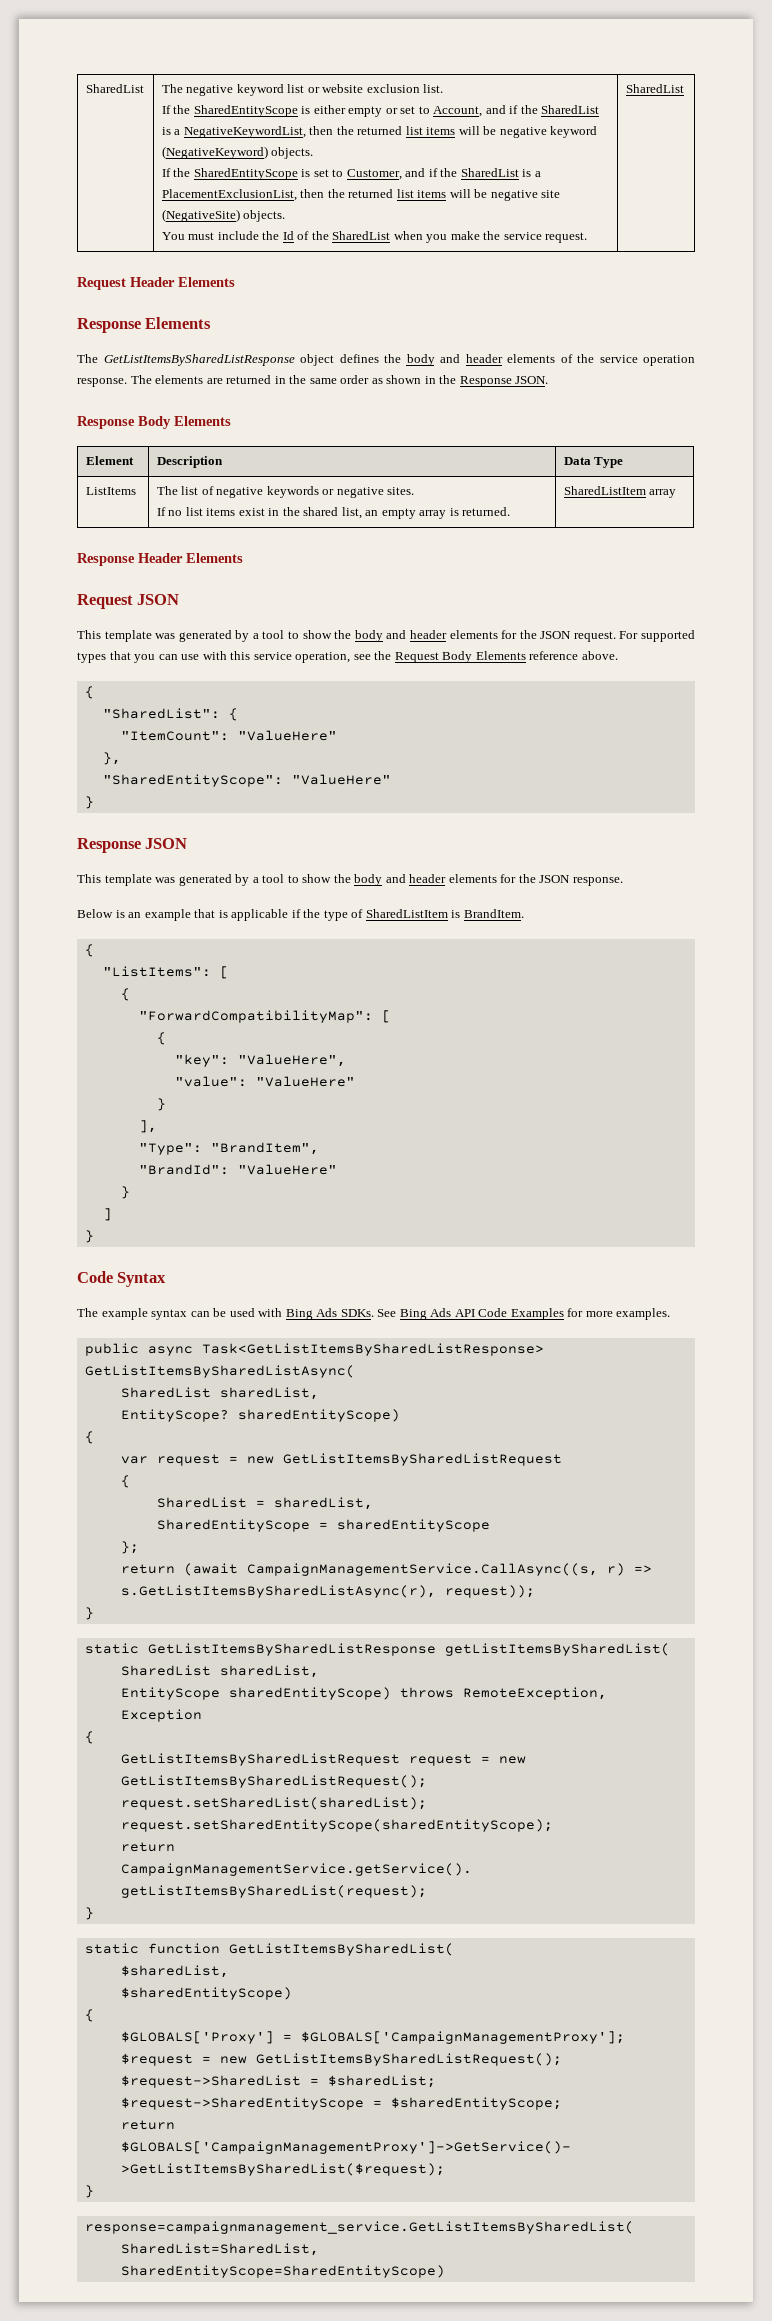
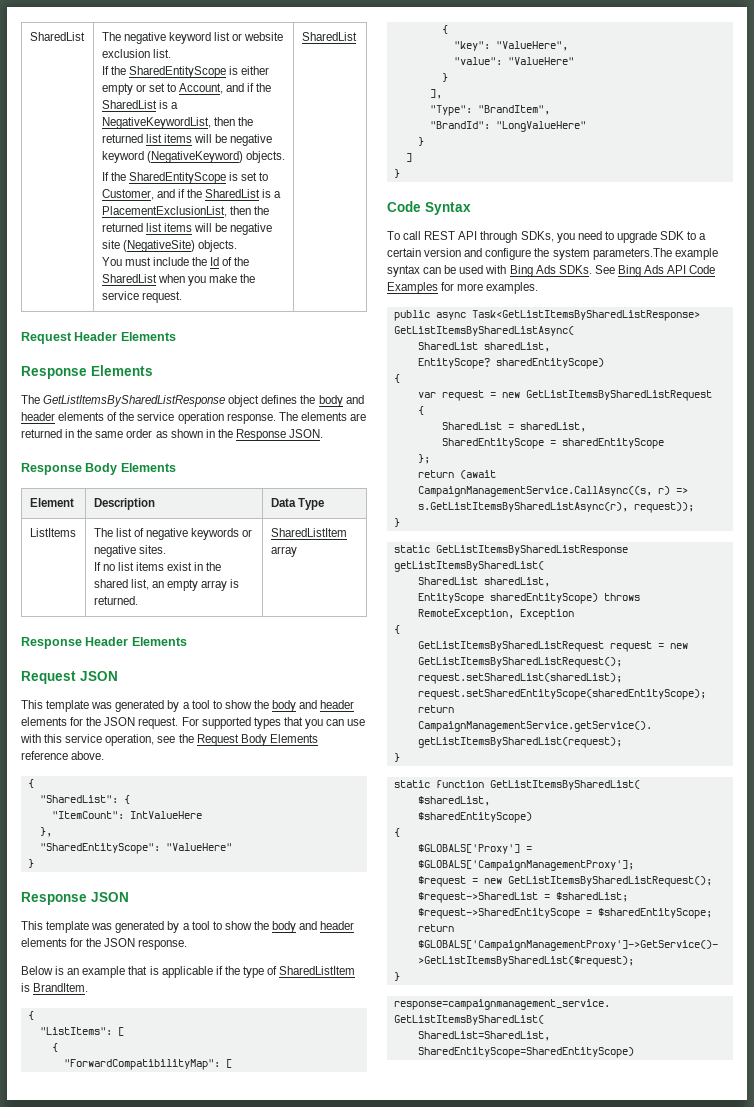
[237,730,337,741] "ValueHere" -> [129,811,202,819] IntValueHere
[237,1164,337,1175] "ValueHere" -> [495,121,586,132] "LongValueHere"
[77,1308,98,1317] The -> [387,231,707,243] [387,248,672,260] To call REST API through SDKs, you need to upgrade SDK to a certain version and configure the system parameters.The

